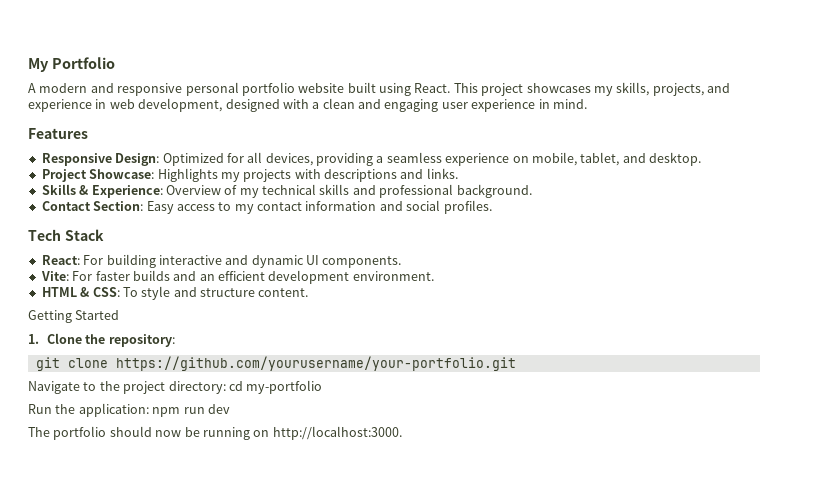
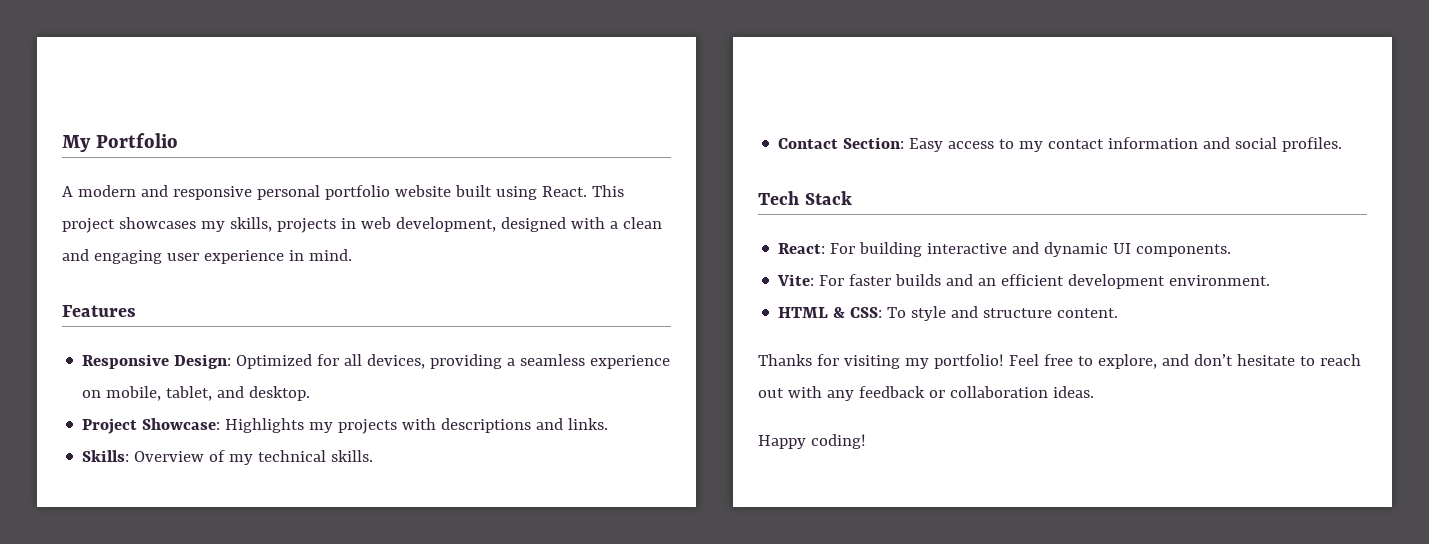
[652,83,730,96] [28,99,92,112] projects, and experience -> [276,218,336,233] projects
[41,184,163,198] Skills & Experience: -> [82,450,130,462] Skills:
[319,184,532,198] skills and professional background. -> [331,450,374,462] skills.
[28,310,120,323] [28,333,175,347] [35,356,516,371] [28,380,323,394] [28,403,230,417] [28,426,402,440] Getting Started // 1. Clone the repository: // git clone https://github.com/yourusername/your-portfolio.git // Navigate to the project directory: cd my-portfolio // Run the application: npm run dev // The portfolio should now be running on http://localhost:3000. -> [758,354,1361,369] [758,386,1094,401] [758,434,866,449] Thanks for visiting my portfolio! Feel free to explore, and don’t hesitate to reach out with any feedback or collaboration ideas. // Happy coding!

